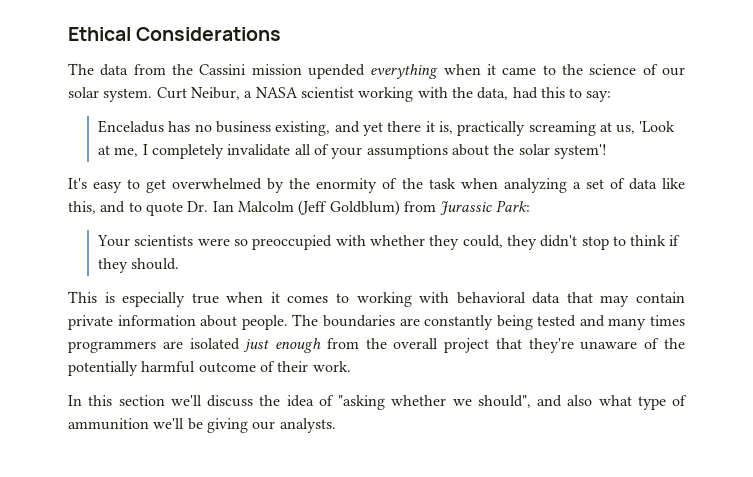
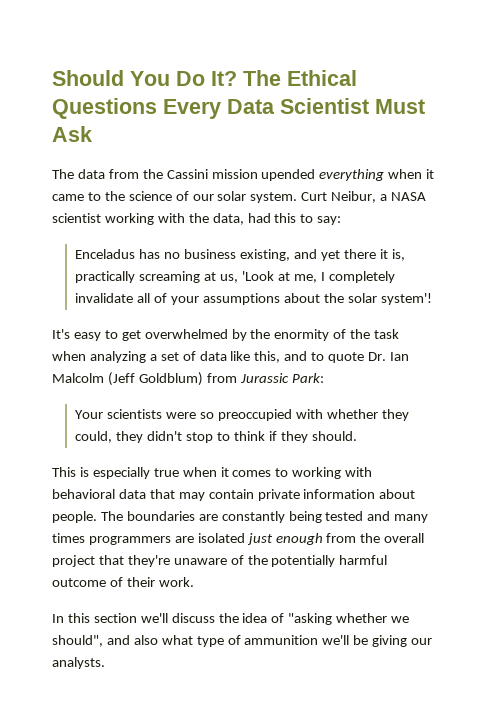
[68,27,282,41] Ethical Considerations -> [52,70,357,86] [52,98,425,119] [52,126,92,142] Should You Do It? The Ethical Questions Every Data Scientist Must Ask

